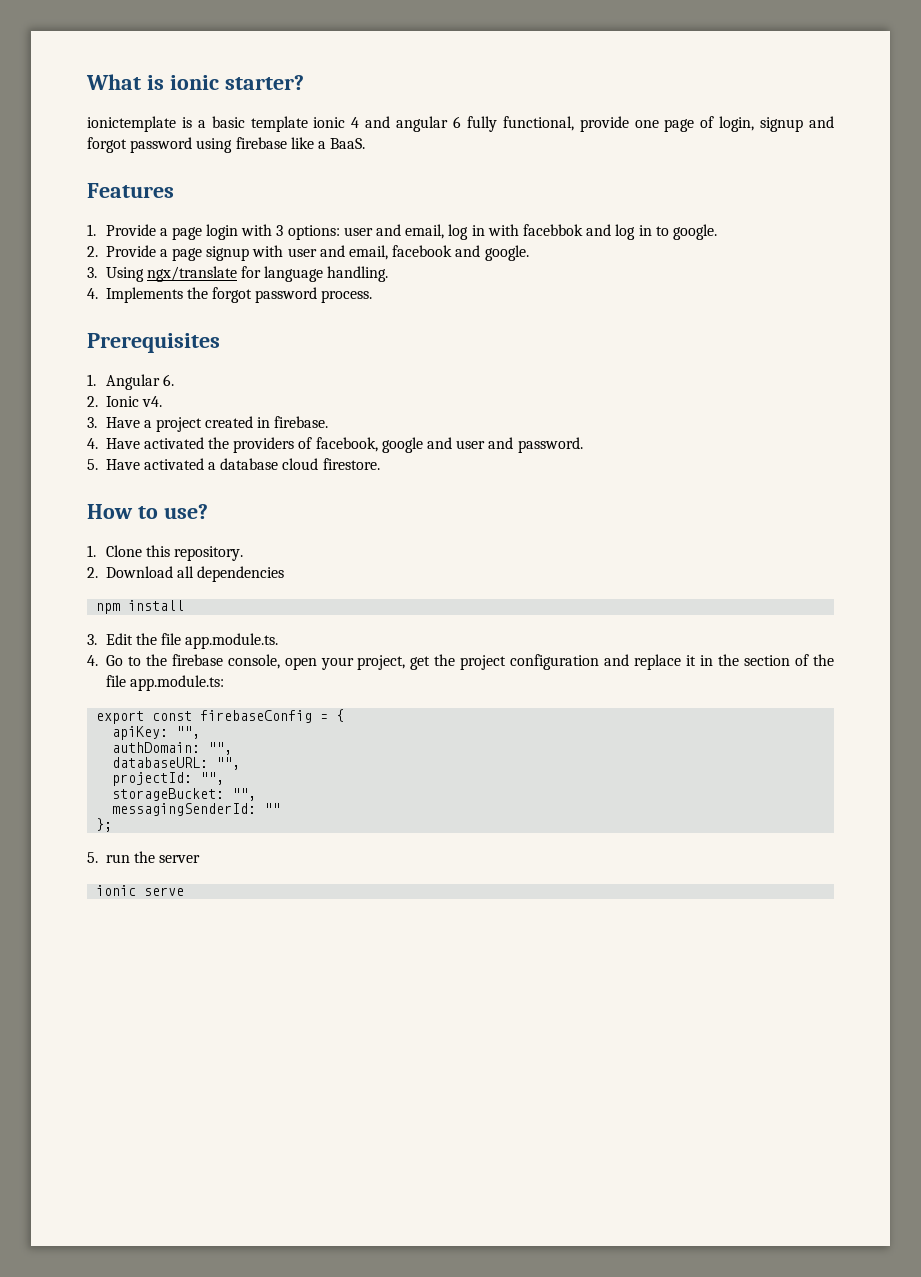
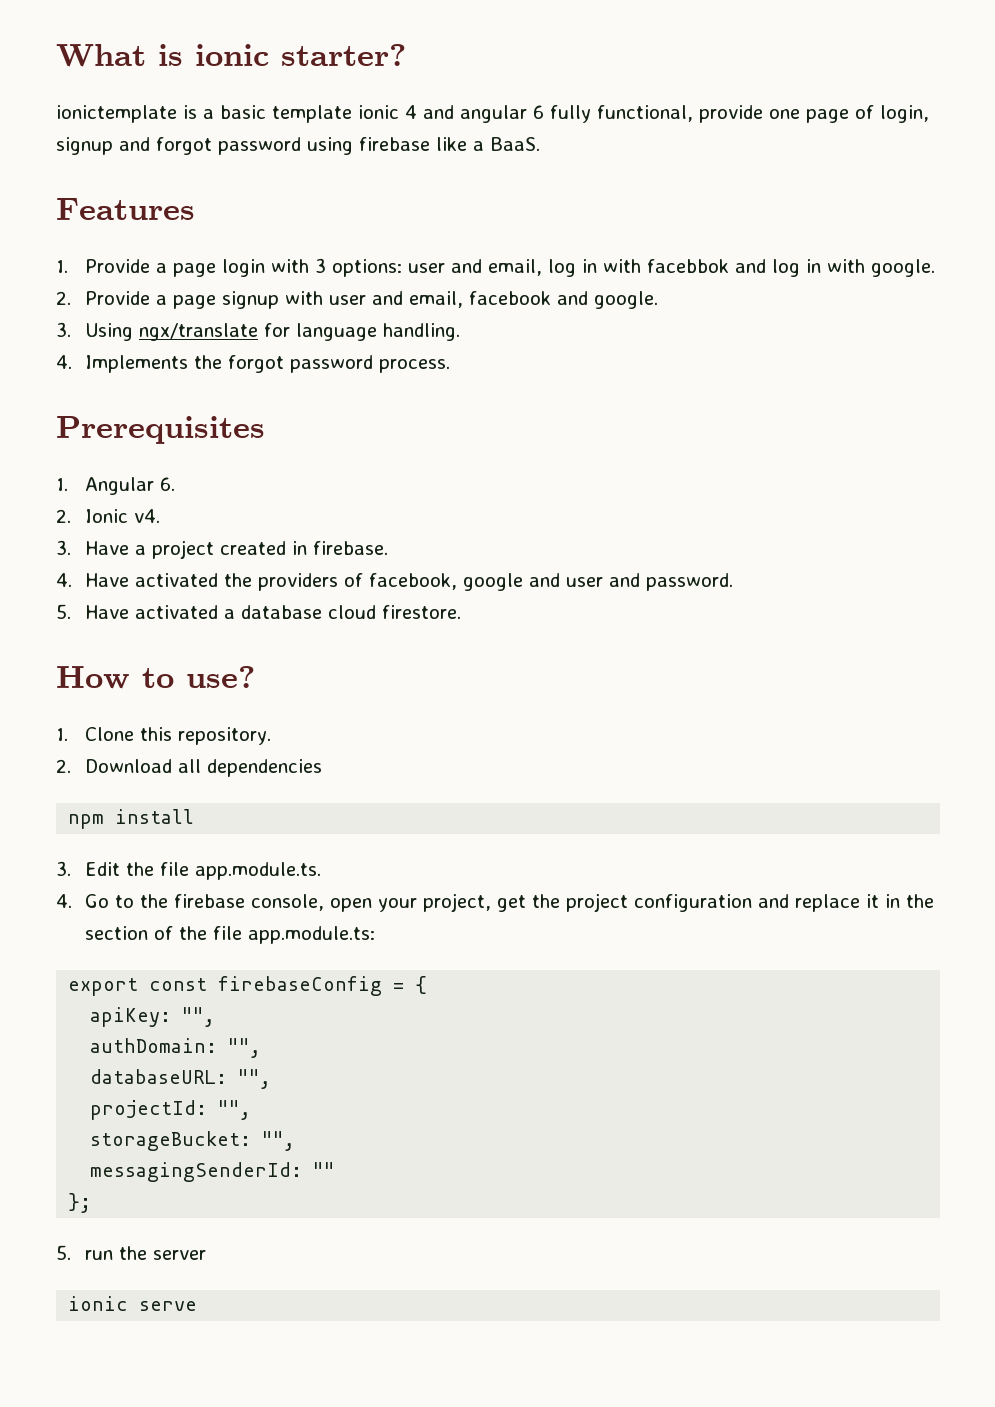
[655,226,669,236] to -> [827,259,866,273] with

